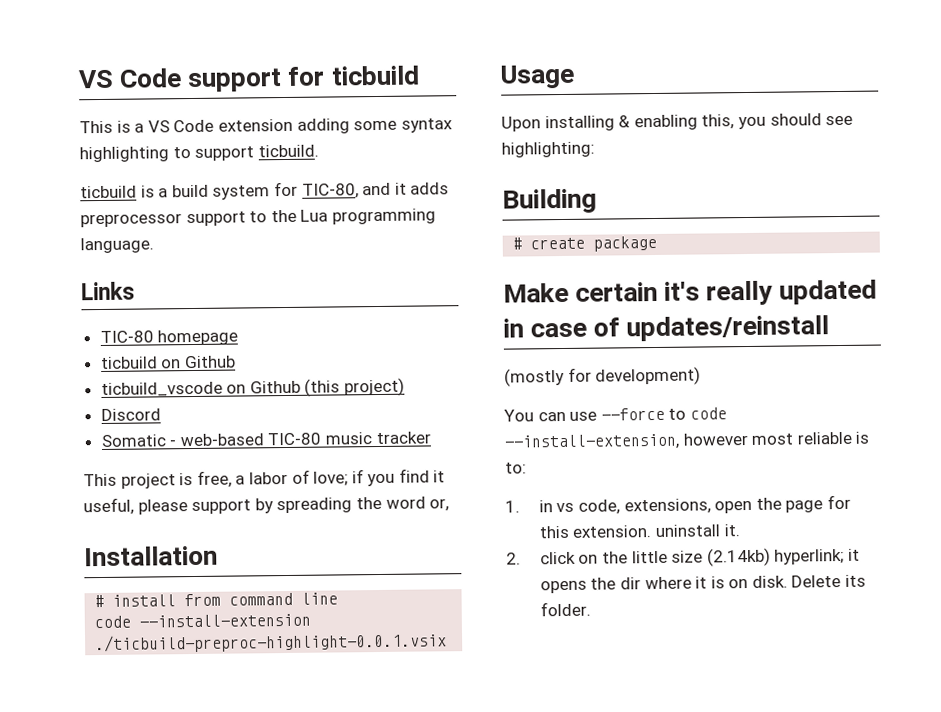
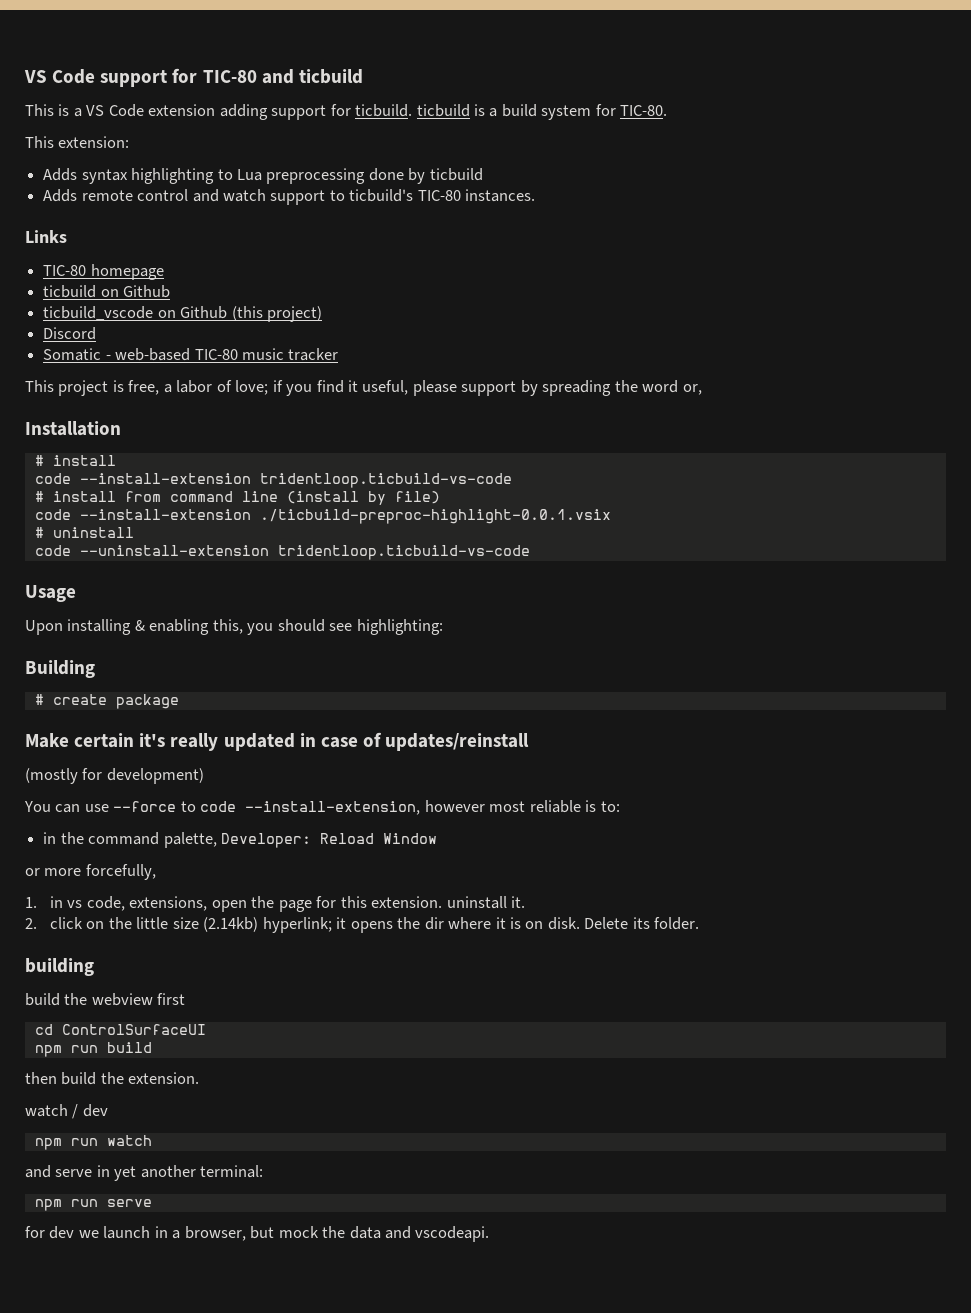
(326, 76) none -> [202,69,294,84] TIC-80 and
[353,118,453,133] [79,146,255,163] some syntax highlighting to support -> [271,104,351,120] support for
(319, 151) // -> (413, 110) none
[301,182,450,199] [80,208,436,228] [80,237,154,254] TIC-80, and it adds preprocessor support to the Lua programming language. -> [620,105,668,116] [25,136,130,148] [43,168,483,184] [43,189,536,205] TIC-80. // This extension: // Adds syntax highlighting to Lua preprocessing done by ticbuild // Adds remote control and watch support to ticbuild's TIC-80 instances.
(177, 600) none -> [34,473,512,488] [34,491,116,502] // code --install-extension tridentloop.ticbuild-vs-code // # install
(339, 598) none -> [286,491,440,505] (install by file)
(448, 643) none -> [34,527,134,538] [34,545,530,560] // # uninstall // code --uninstall-extension tridentloop.ticbuild-vs-code
(527, 468) none -> [43,832,437,848] [25,864,156,880] // in the command palette, Developer: Reload Window // or more forcefully,
(591, 609) none -> [25,958,94,976] [25,993,186,1006] [34,1024,206,1035] [34,1042,152,1057] [25,1072,200,1085] [25,1104,108,1119] [34,1135,152,1150] [25,1165,264,1181] [34,1199,152,1211] [25,1226,490,1242] // building // build the webview first // cd ControlSurfaceUI // npm run build // then build the extension. // watch / dev // npm run watch // and serve in yet another terminal: // npm run serve // for dev we launch in a browser, but mock the data and vscodeapi.

